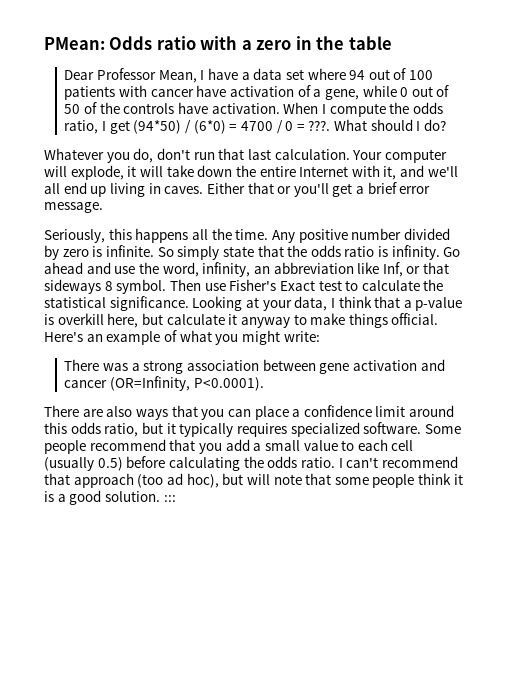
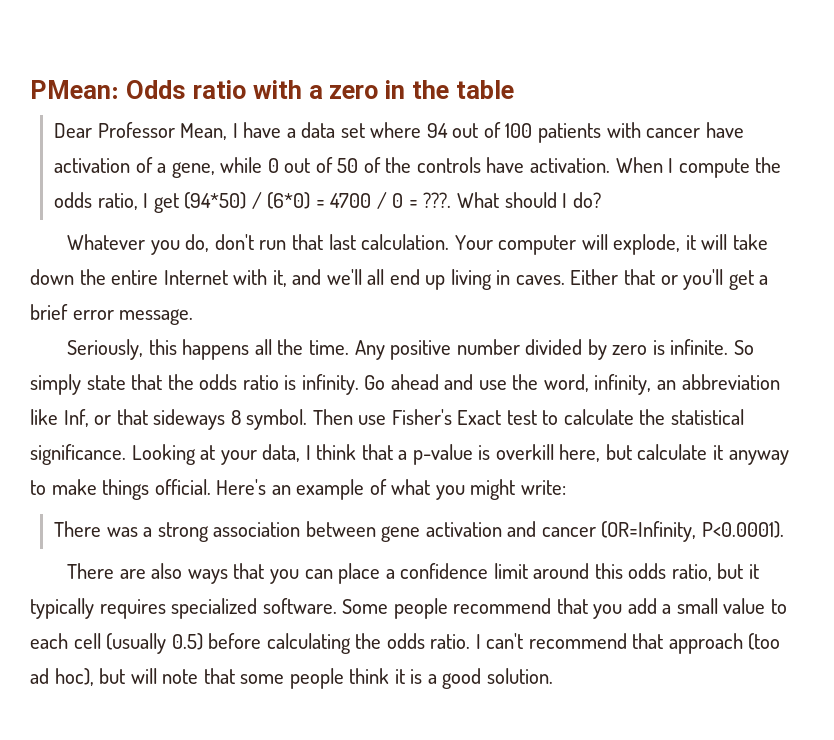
[163,495,176,502] ::: -> (553, 676) none

